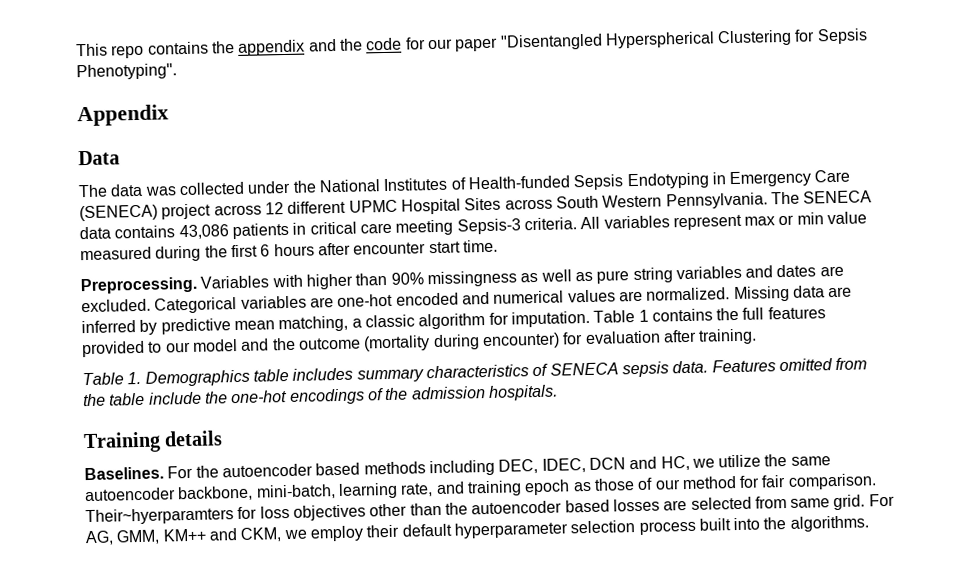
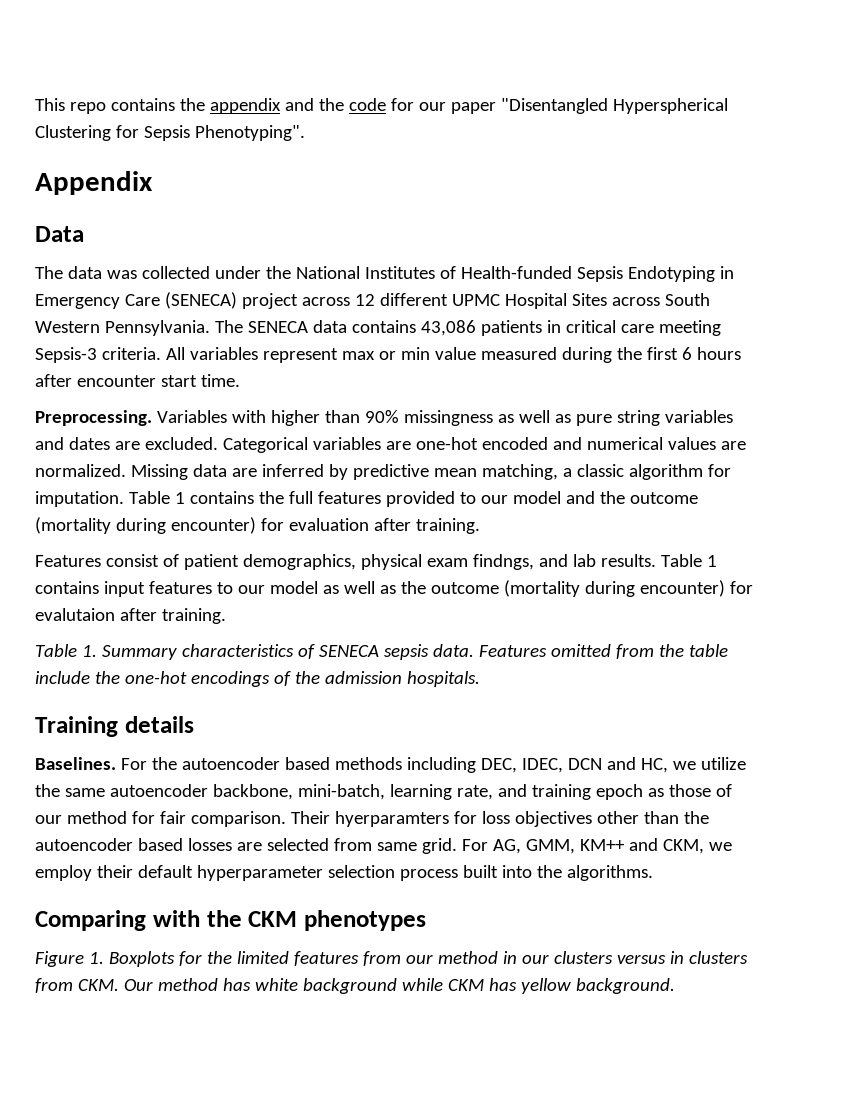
[82,367,424,387] Table 1. Demographics table includes summary -> [35,554,717,570] [35,580,753,597] [35,608,226,624] [35,644,177,660] Features consist of patient demographics, physical exam findngs, and lab results. Table 1 contains input features to our model as well as the outcome (mortality during encounter) for evalutaion after training. // Table 1. Summary
[85,507,234,526] Their~hyerparamters -> [290,811,449,827] Their hyerparamters
(869, 523) none -> [35,910,426,931] [35,951,748,967] [35,978,675,994] // Comparing with the CKM phenotypes // Figure 1. Boxplots for the limited features from our method in our clusters versus in clusters from CKM. Our method has white background while CKM has yellow background.

